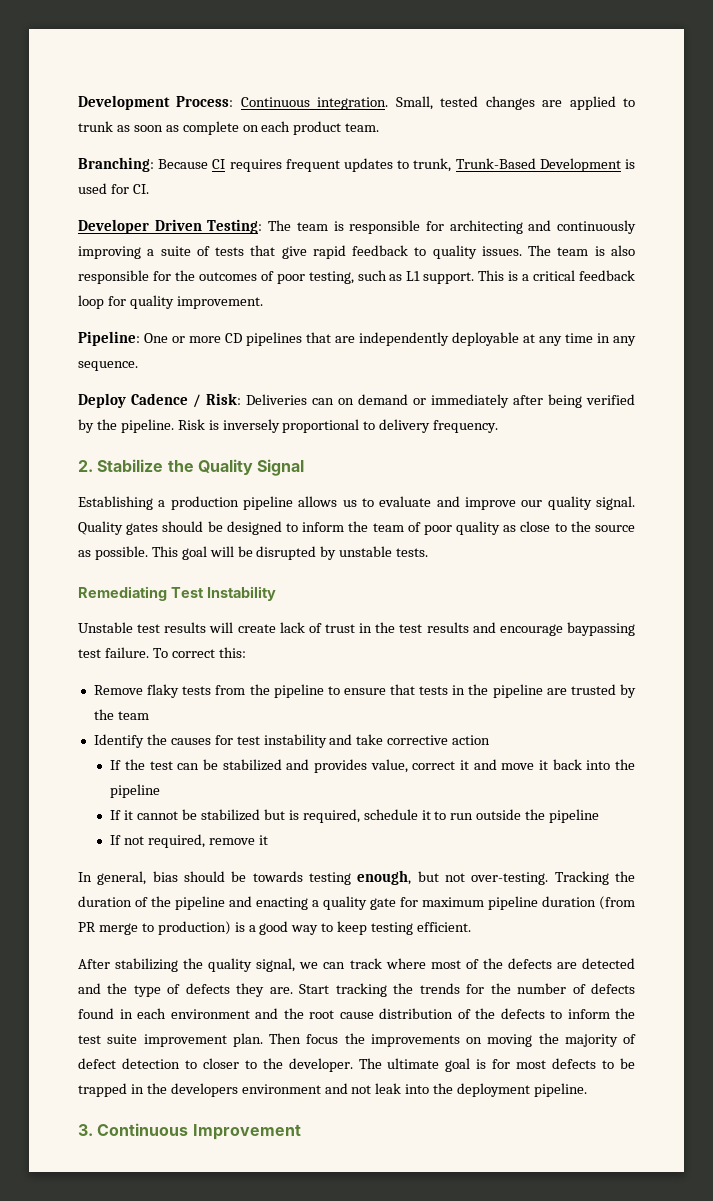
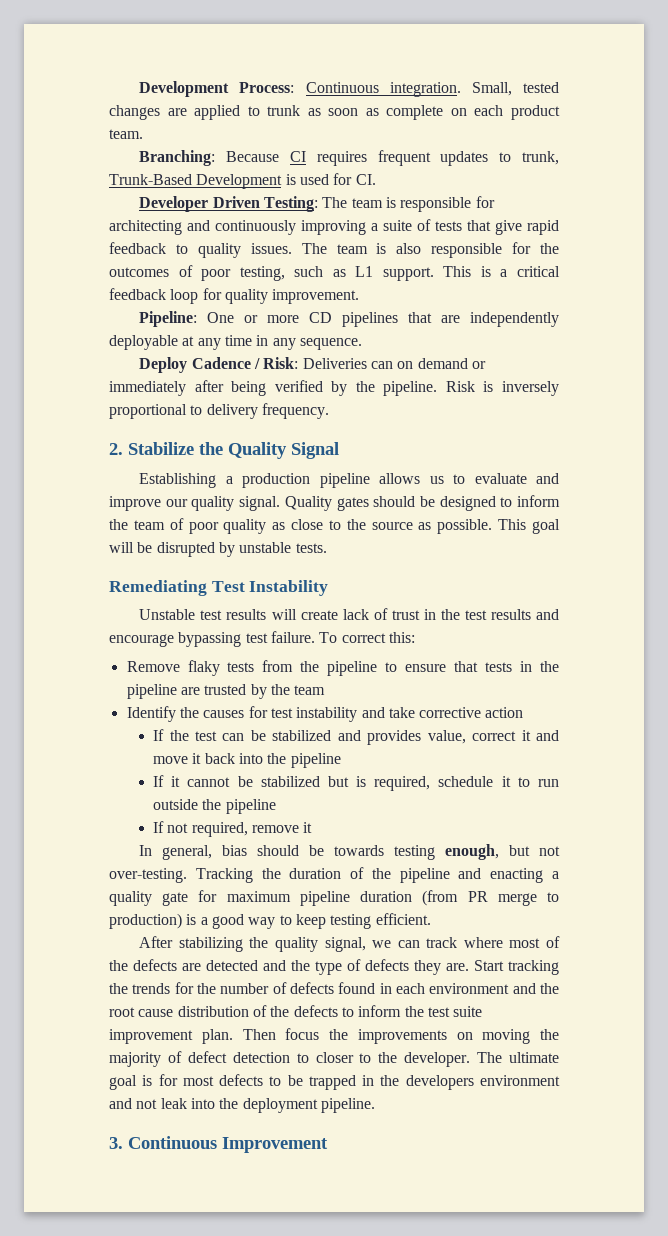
[567,622,636,636] baypassing -> [178,632,242,647] bypassing

